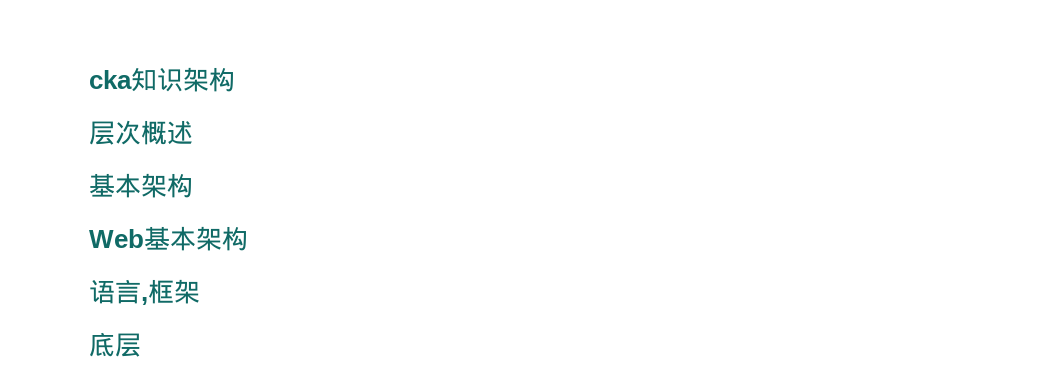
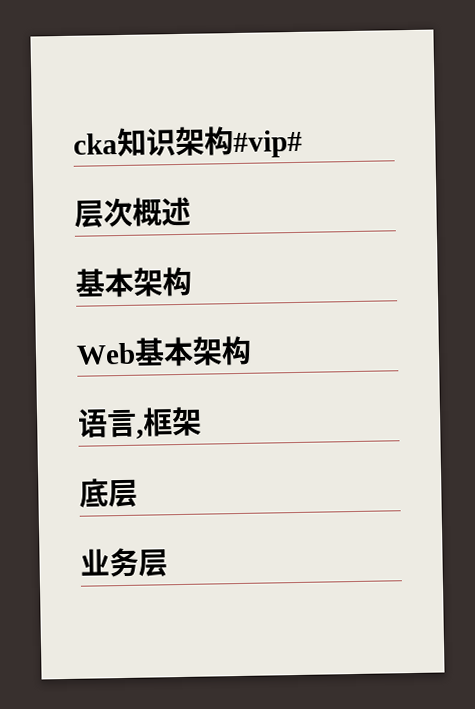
(235, 79) none -> [233,129,303,159] #vip#
(141, 345) none -> [80,547,168,578] // 业务层

